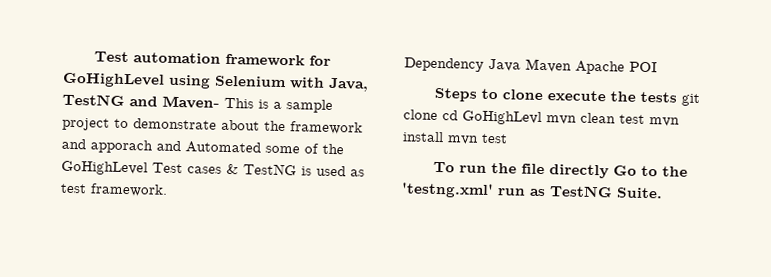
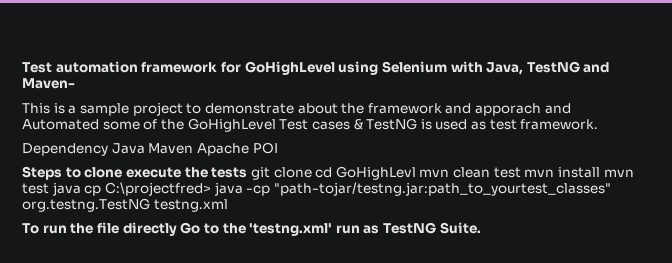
(220, 102) none -> (75, 83) //
(508, 138) none -> [51,182,611,196] [22,198,228,212] java cp C:\projectfred> java -cp "path-tojar/testng.jar:path_to_yourtest_classes" org.testng.TestNG testng.xml

